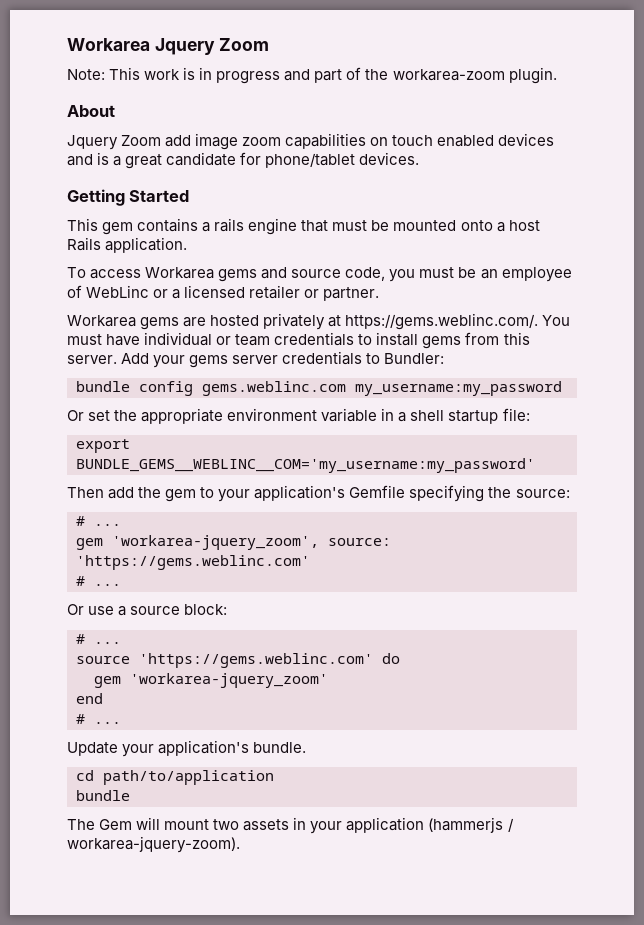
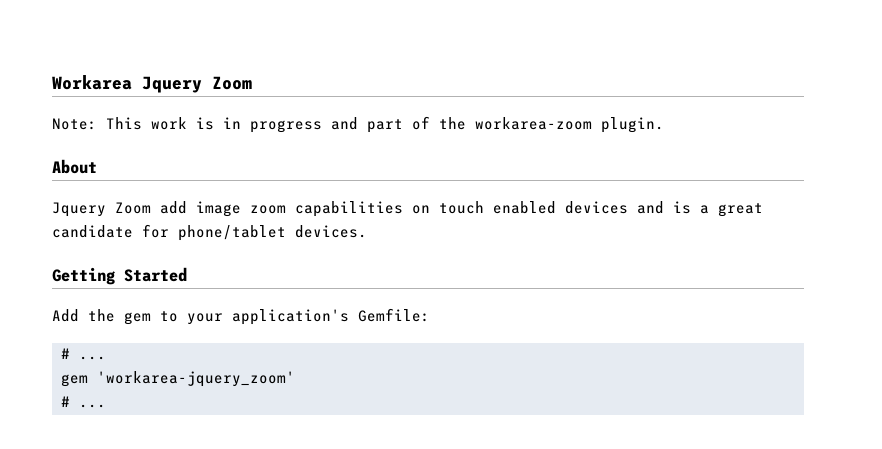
[67,218,540,235] [67,237,188,253] [67,267,572,282] [67,285,380,301] [67,313,571,330] [67,332,530,349] [67,351,445,368] [76,381,562,396] [67,408,530,424] [76,439,130,453] [76,458,535,473] [67,487,135,499] This gem contains a rails engine that must be mounted onto a host Rails application. // To access Workarea gems and source code, you must be an employee of WebLinc or a licensed retailer or partner. // Workarea gems are hosted privately at https://gems.weblinc.com/. You must have individual or team credentials to install gems from this server. Add your gems server credentials to Bundler: // bundle config gems.weblinc.com my_username:my_password // Or set the appropriate environment variable in a shell startup file: // export BUNDLE_GEMS__WEBLINC__COM='my_username:my_password' // Then add -> [52,309,79,322] Add
[349,485,570,502] Gemfile specifying the source: -> [358,308,430,322] Gemfile:
[112,535,391,550] [76,555,310,570] [76,576,121,586] [67,604,228,616] [76,634,121,644] [76,653,400,668] [94,673,328,688] [76,693,103,704] [76,714,121,724] [67,740,307,757] [76,770,274,785] [76,790,130,801] [67,817,514,834] [67,836,240,853] 'workarea-jquery_zoom', source: 'https://gems.weblinc.com' // # ... // Or use a source block: // # ... // source 'https://gems.weblinc.com' do // gem 'workarea-jquery_zoom' // end // # ... // Update your application's bundle. // cd path/to/application // bundle // The Gem will mount two assets in your application (hammerjs / workarea-jquery-zoom). -> [97,371,295,387] [61,396,106,408] 'workarea-jquery_zoom' // # ...

